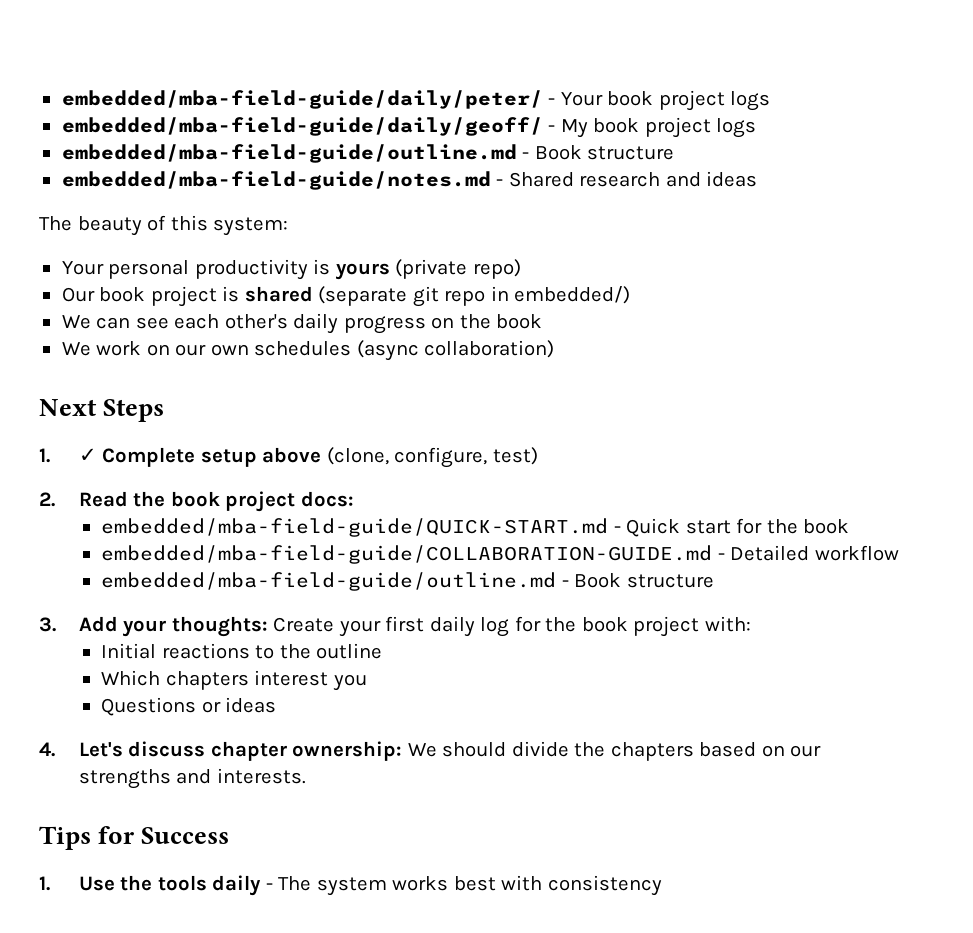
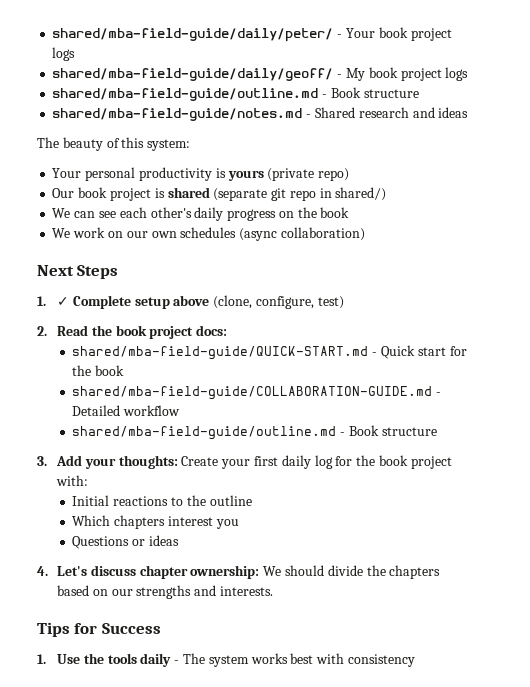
[61,90,543,109] embedded/mba-field-guide/daily/peter/ -> [52,28,334,42] shared/mba-field-guide/daily/peter/
[61,117,543,136] embedded/mba-field-guide/daily/geoff/ -> [52,68,334,81] shared/mba-field-guide/daily/geoff/
[61,144,675,163] [61,171,491,190] embedded/mba-field-guide/outline.md - Book structure // embedded/mba-field-guide/notes.md -> [52,87,419,101] [52,108,303,121] shared/mba-field-guide/outline.md - Book structure // shared/mba-field-guide/notes.md
[514,286,631,304] embedded/) -> [335,187,387,201] shared/)
[101,518,609,537] embedded/mba-field-guide/QUICK-START.md -> [72,346,369,360] shared/mba-field-guide/QUICK-START.md
[101,545,713,564] embedded/mba-field-guide/COLLABORATION-GUIDE.md -> [72,386,433,400] shared/mba-field-guide/COLLABORATION-GUIDE.md
[101,572,557,591] embedded/mba-field-guide/outline.md -> [72,426,337,440] shared/mba-field-guide/outline.md

